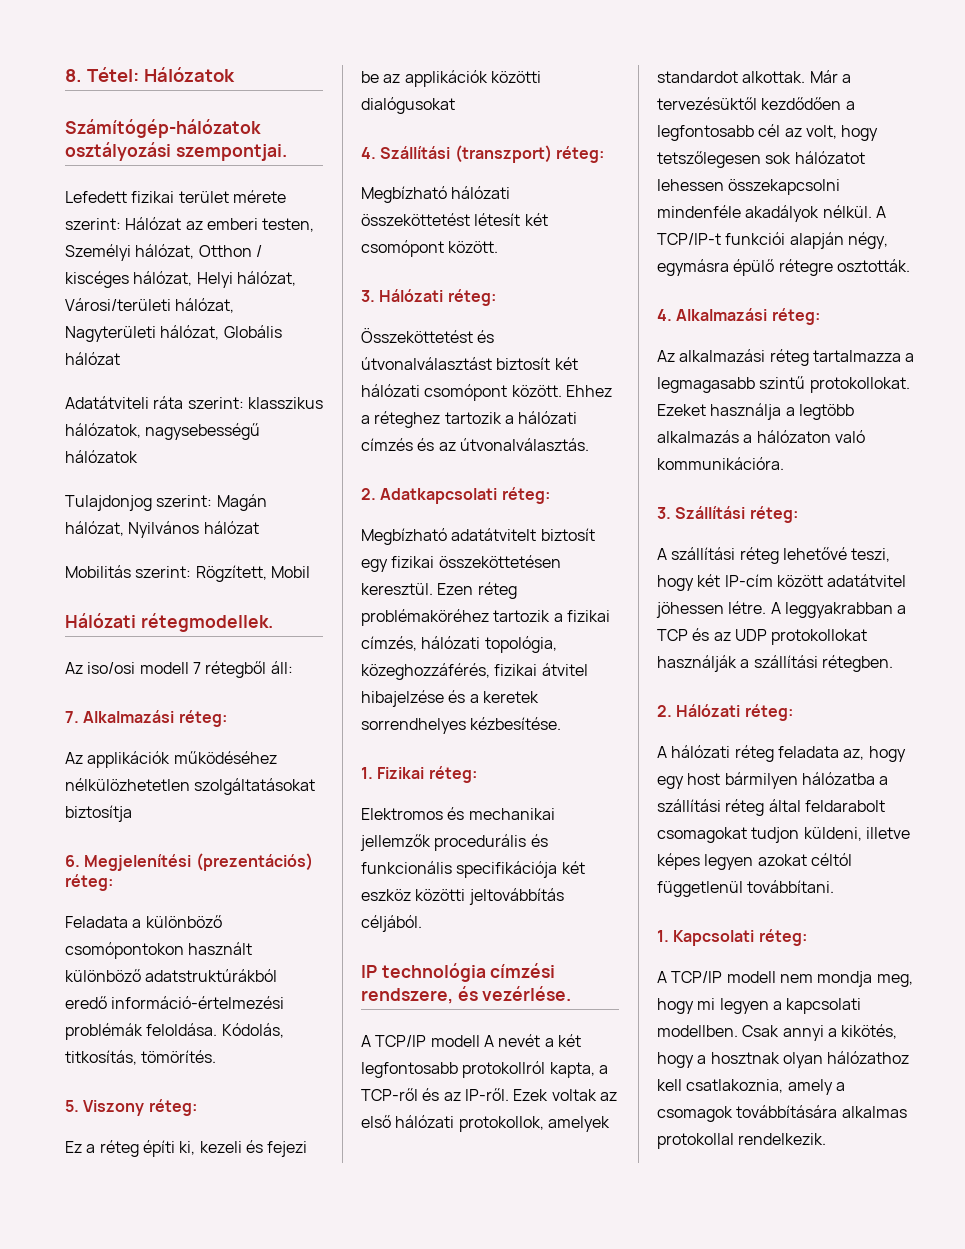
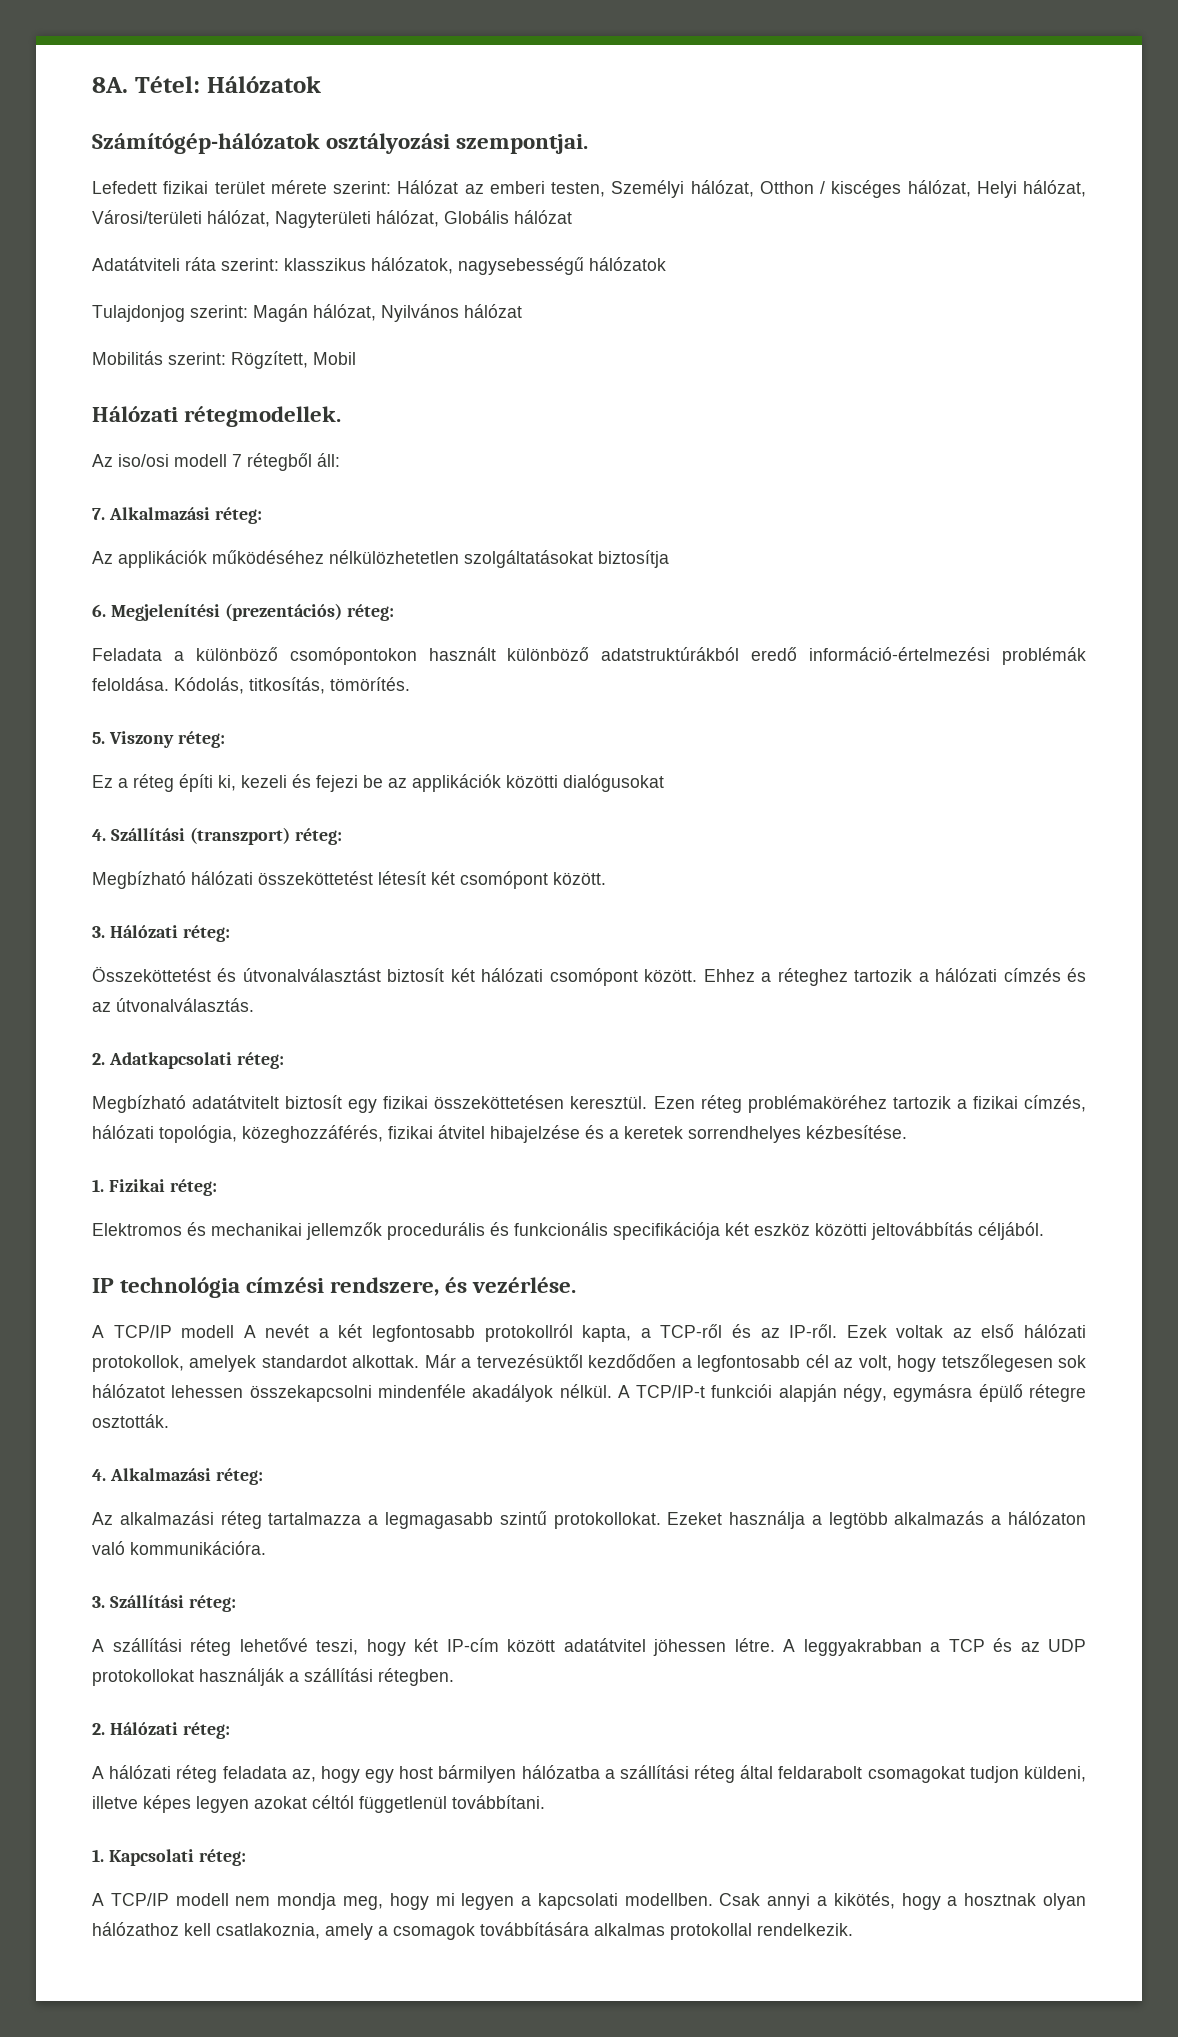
[65,69,82,82] 8. -> [92,77,128,93] 8A.

